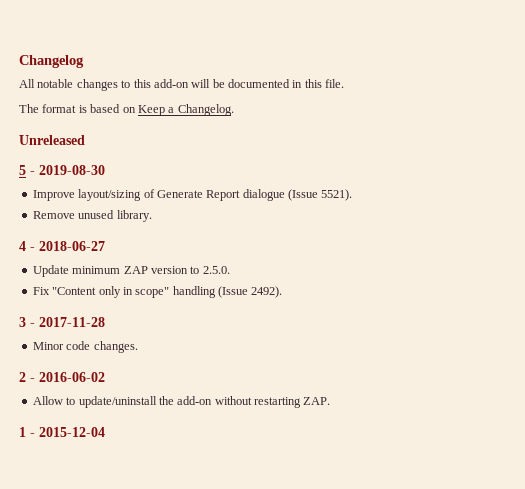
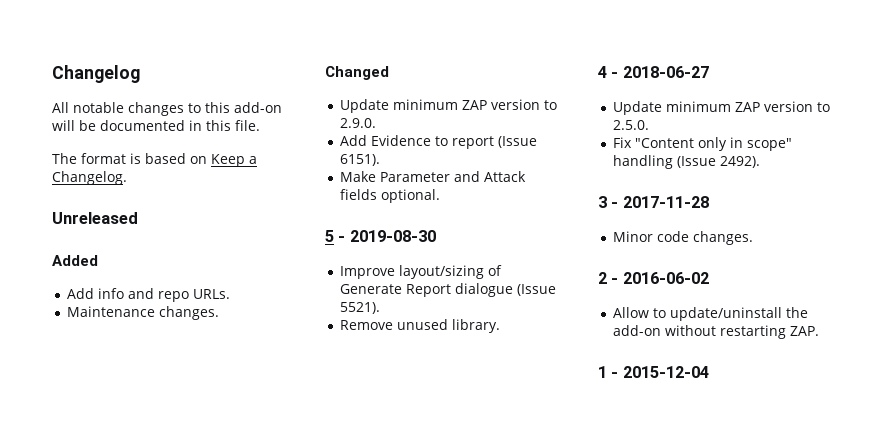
(85, 140) none -> [52,255,98,266] [67,288,231,302] [67,306,220,320] [325,66,389,80] [340,99,558,113] [340,118,377,128] [340,135,538,149] [340,154,381,166] [340,171,527,182] [340,189,441,203] // Added // Add info and repo URLs. // Maintenance changes. // Changed // Update minimum ZAP version to 2.9.0. // Add Evidence to report (Issue 6151). // Make Parameter and Attack fields optional.

